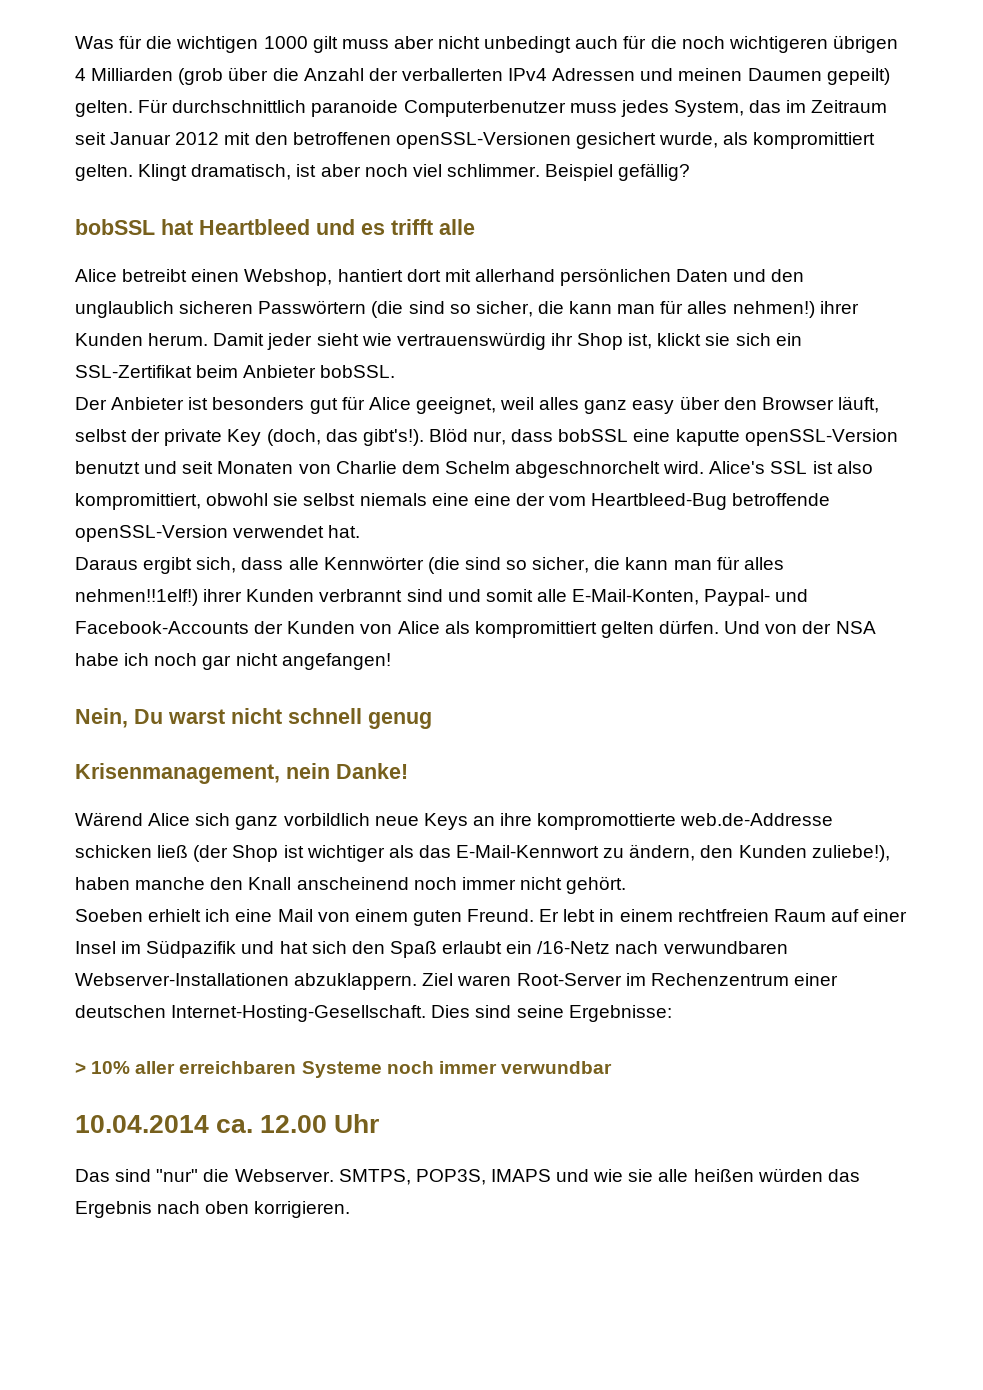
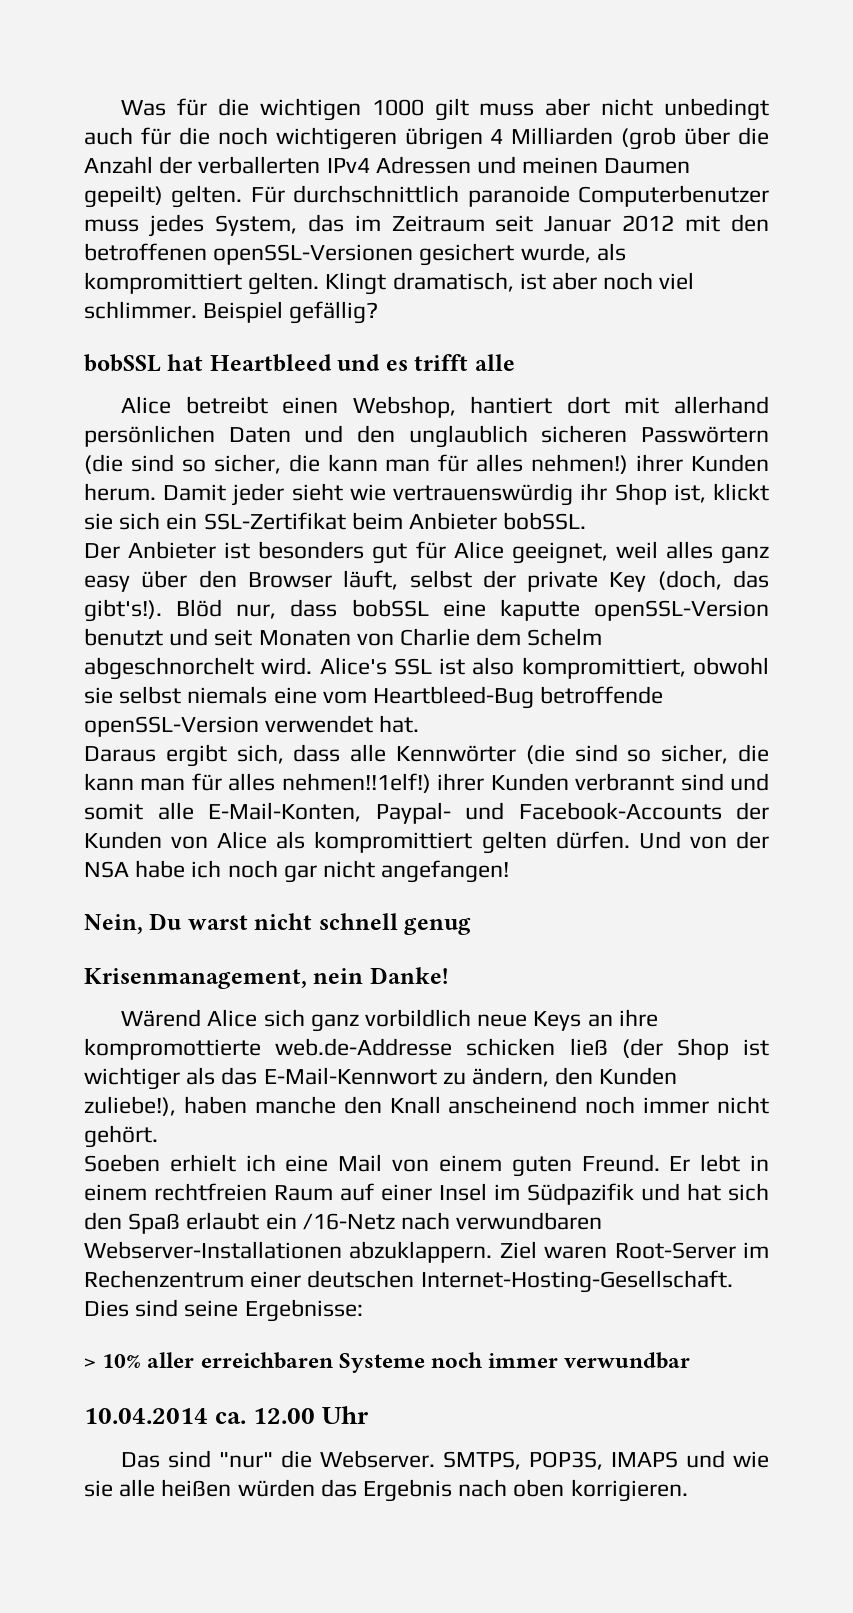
[473,493,545,506] eine der -> (317, 695) none

